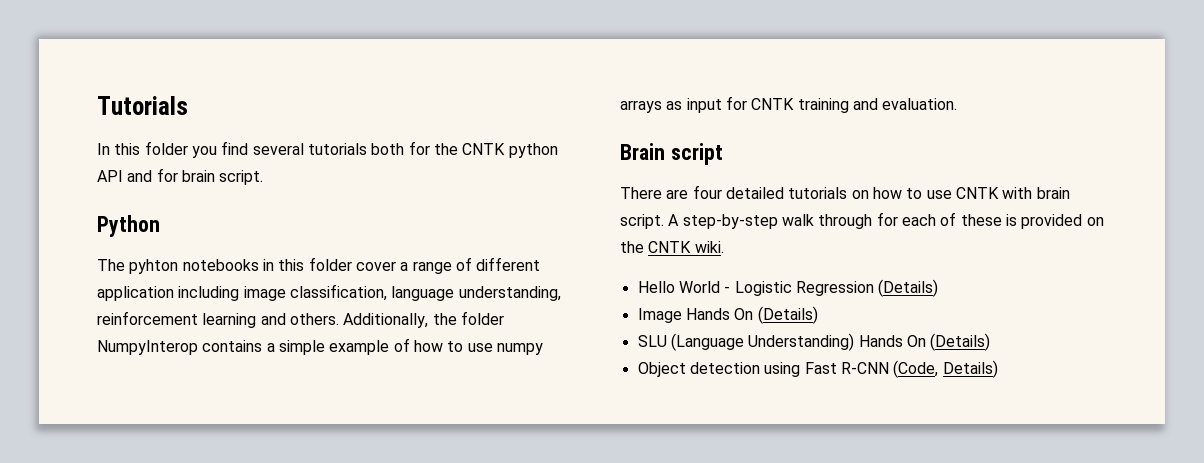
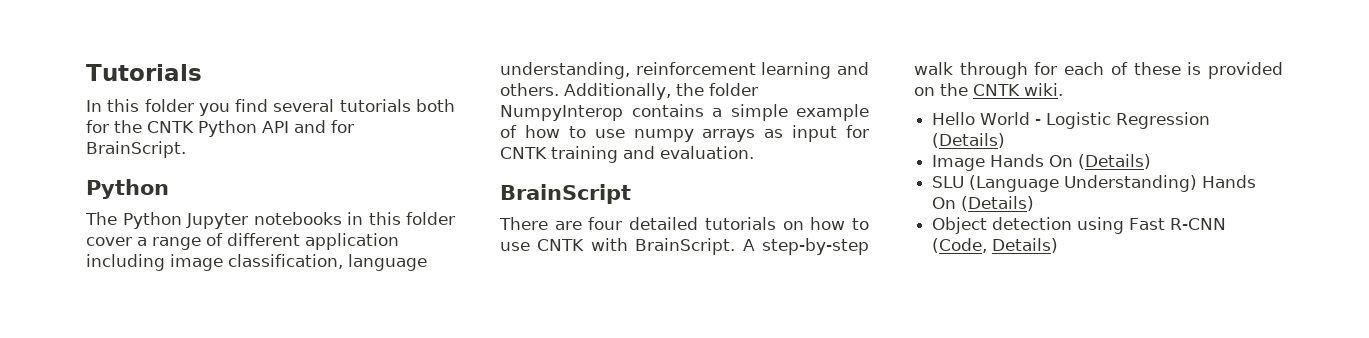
[508,143,558,158] python -> [198,120,257,137] Python
[181,170,264,185] brain script. -> [86,141,186,158] BrainScript.
[129,259,179,274] pyhton -> [122,212,248,229] Python Jupyter
[620,143,723,165] Brain script -> [500,184,631,204] BrainScript
[1036,187,1070,199] [620,214,664,229] brain script. -> [635,238,736,255] BrainScript.

